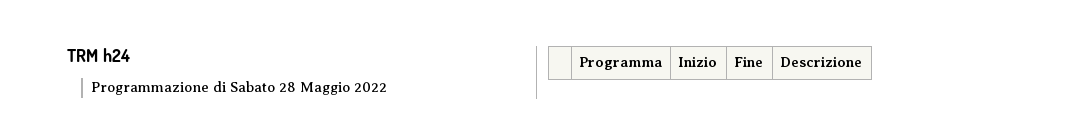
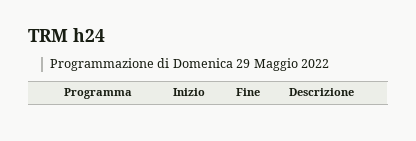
[229,81,296,92] Sabato 28 -> [172,58,251,68] Domenica 29

